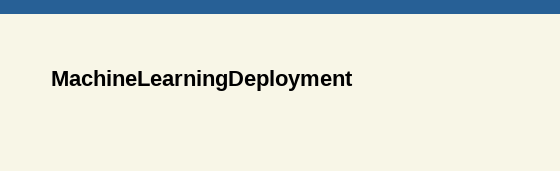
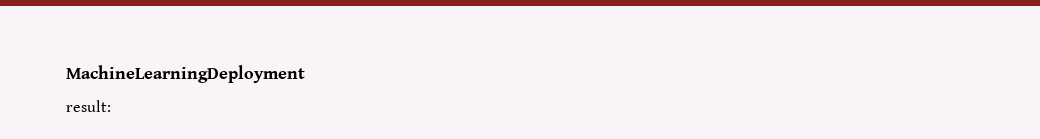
(353, 80) none -> [66,100,111,112] // result:

